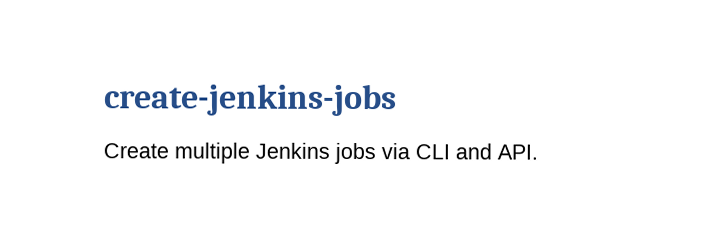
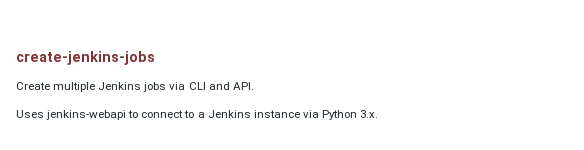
(538, 152) none -> [16,110,379,120] // Uses jenkins-webapi to connect to a Jenkins instance via Python 3.x.

